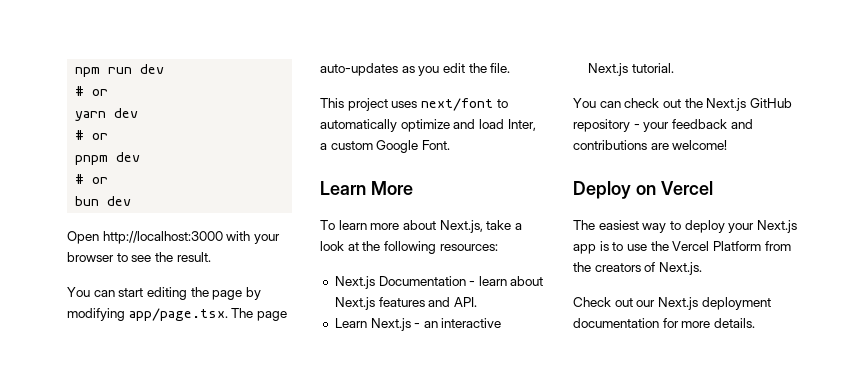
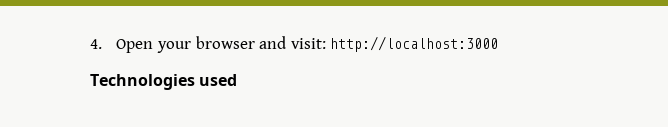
[75,64,165,77] [75,86,109,96] [75,108,139,121] [75,130,109,140] [75,152,141,165] [75,174,109,184] [75,196,132,206] [67,231,280,244] [67,252,211,262] [67,287,261,300] [67,308,287,321] [320,63,511,76] [320,98,508,111] [320,119,536,132] [320,140,450,153] [320,181,413,195] [320,220,522,233] [320,241,498,254] [334,276,544,289] [334,297,477,310] [334,318,502,331] [587,63,674,76] [573,98,792,111] [573,119,753,132] [573,140,728,150] [573,181,713,199] [573,220,797,233] [573,241,791,254] [573,262,702,275] [573,297,771,310] [573,318,755,328] npm run dev // # or // yarn dev // # or // pnpm dev // # or // bun dev // Open http://localhost:3000 with your browser to see the result. // You can start editing the page by modifying app/page.tsx. The page auto-updates as you edit the file. // This project uses next/font to automatically optimize and load Inter, a custom Google Font. // Learn More // To learn more about Next.js, take a look at the following resources: // Next.js Documentation - learn about Next.js features and API. // Learn Next.js - an interactive Next.js tutorial. // You can check out the Next.js GitHub repository - your feedback and contributions are welcome! // Deploy on Vercel // The easiest way to deploy your Next.js app is to use the Vercel Platform from the creators of Next.js. // Check out our Next.js deployment documentation for more details. -> [90,36,499,53] [90,74,238,90] 4. Open your browser and visit: http://localhost:3000 // Technologies used

